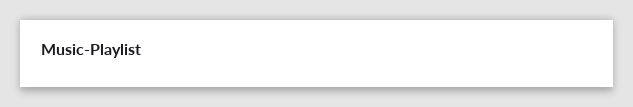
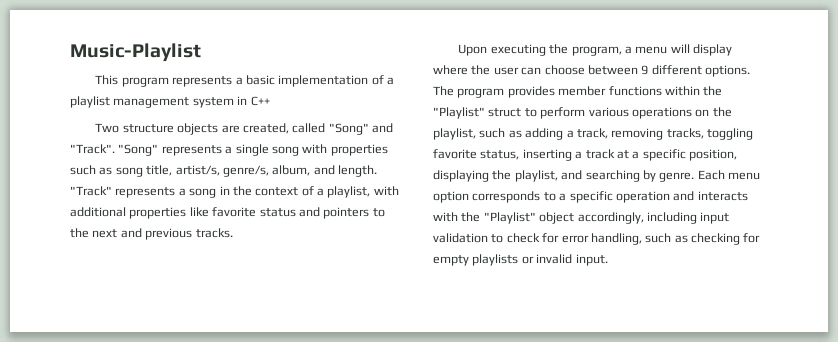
(141, 51) none -> [95,75,395,87] [70,96,270,108] [95,123,394,135] [70,144,388,156] [70,165,377,177] [70,186,399,198] [70,207,385,219] [70,228,233,240] [458,44,733,56] [433,65,750,77] [433,86,723,98] [433,107,732,119] [433,128,753,140] [433,149,737,161] [433,170,760,182] [433,191,748,203] [433,212,730,224] [433,233,761,245] [433,254,608,266] // This program represents a basic implementation of a playlist management system in C++ // Two structure objects are created, called "Song" and "Track". "Song" represents a single song with properties such as song title, artist/s, genre/s, album, and length. "Track" represents a song in the context of a playlist, with additional properties like favorite status and pointers to the next and previous tracks. // Upon executing the program, a menu will display where the user can choose between 9 different options. The program provides member functions within the "Playlist" struct to perform various operations on the playlist, such as adding a track, removing tracks, toggling favorite status, inserting a track at a specific position, displaying the playlist, and searching by genre. Each menu option corresponds to a specific operation and interacts with the "Playlist" object accordingly, including input validation to check for error handling, such as checking for empty playlists or invalid input.

